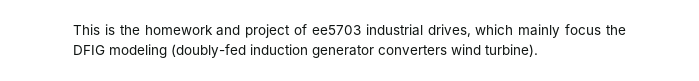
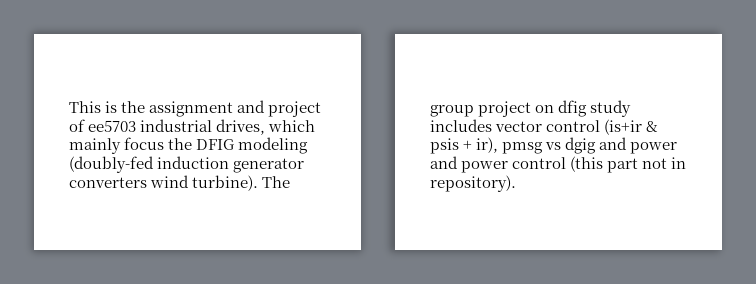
[144,25,213,35] homework -> [149,101,234,117] assignment
(538, 50) none -> [262,176,291,188] [430,100,632,117] [430,119,659,135] [430,137,678,154] [430,156,687,173] [430,175,516,192] The group project on dfig study includes vector control (is+ir & psis + ir), pmsg vs dgig and power and power control (this part not in repository).

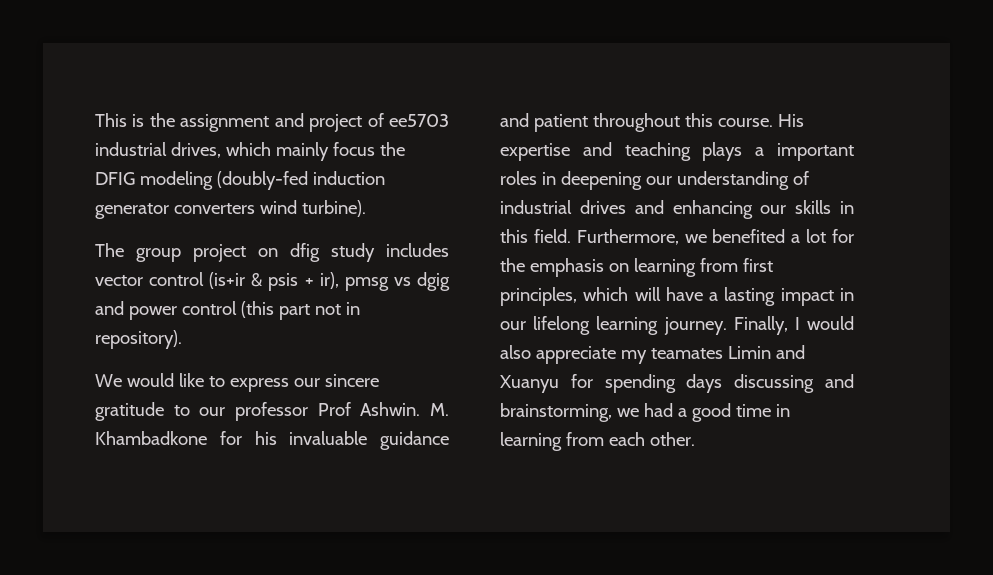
(259, 183) none -> (366, 208) //
[430,156,509,173] and power -> (177, 313) none
(516, 183) none -> [95,373,379,392] [95,402,449,421] [95,431,449,450] [500,113,804,132] [500,142,854,161] [500,171,809,190] [500,200,854,219] [500,229,854,245] [500,258,773,277] [500,287,854,306] [500,316,854,335] [500,345,805,364] [500,374,854,393] [500,403,790,422] [500,432,695,451] // We would like to express our sincere gratitude to our professor Prof Ashwin. M. Khambadkone for his invaluable guidance and patient throughout this course. His expertise and teaching plays a important roles in deepening our understanding of industrial drives and enhancing our skills in this field. Furthermore, we benefited a lot for the emphasis on learning from first principles, which will have a lasting impact in our lifelong learning journey. Finally, I would also appreciate my teamates Limin and Xuanyu for spending days discussing and brainstorming, we had a good time in learning from each other.

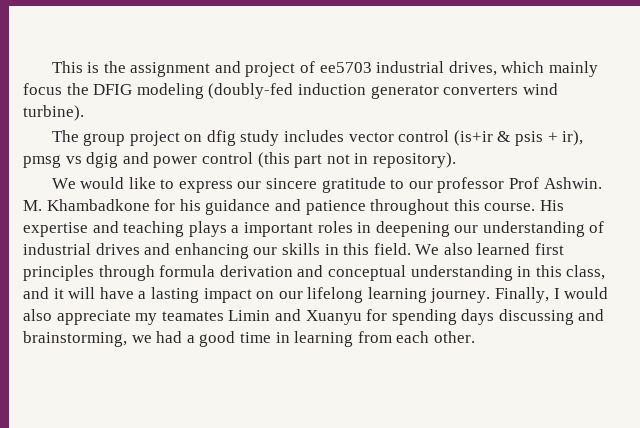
[289,431,368,445] invaluable -> (201, 205) none
[533,114,588,132] patient -> [305,200,366,215] patience
[576,229,854,245] [500,258,773,277] [500,287,629,306] Furthermore, we benefited a lot for the emphasis on learning from first principles, which -> [415,243,565,255] [23,265,606,281] [23,287,64,299] We also learned first principles through formula derivation and conceptual understanding in this class, and it
[840,288,854,301] in -> [256,291,275,299] on

